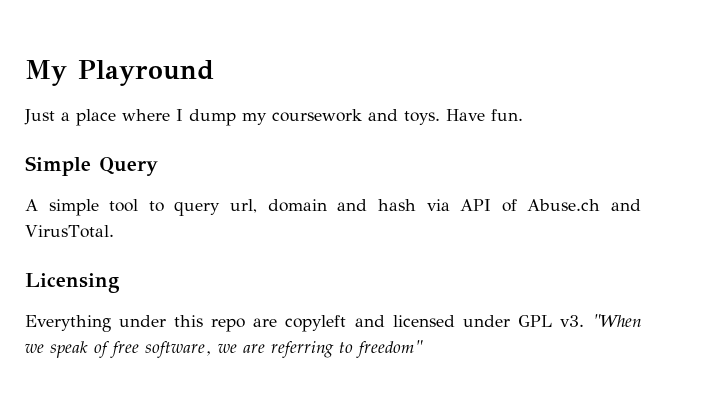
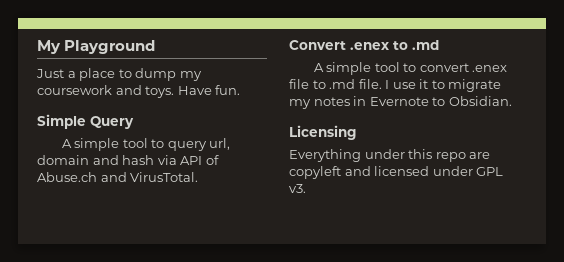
[78,60,214,86] Playround -> [64,40,156,54] Playground
[122,109,183,121] where I -> [118,69,132,78] to
(114, 231) none -> [289,40,439,50] [313,62,508,75] [289,79,502,92] [289,96,512,109] // Convert .enex to .md // A simple tool to convert .enex file to .md file. I use it to migrate my notes in Evernote to Obsidian.
[592,314,642,327] [25,340,423,358] "When we speak of free software, we are referring to freedom" -> (306, 188) none

